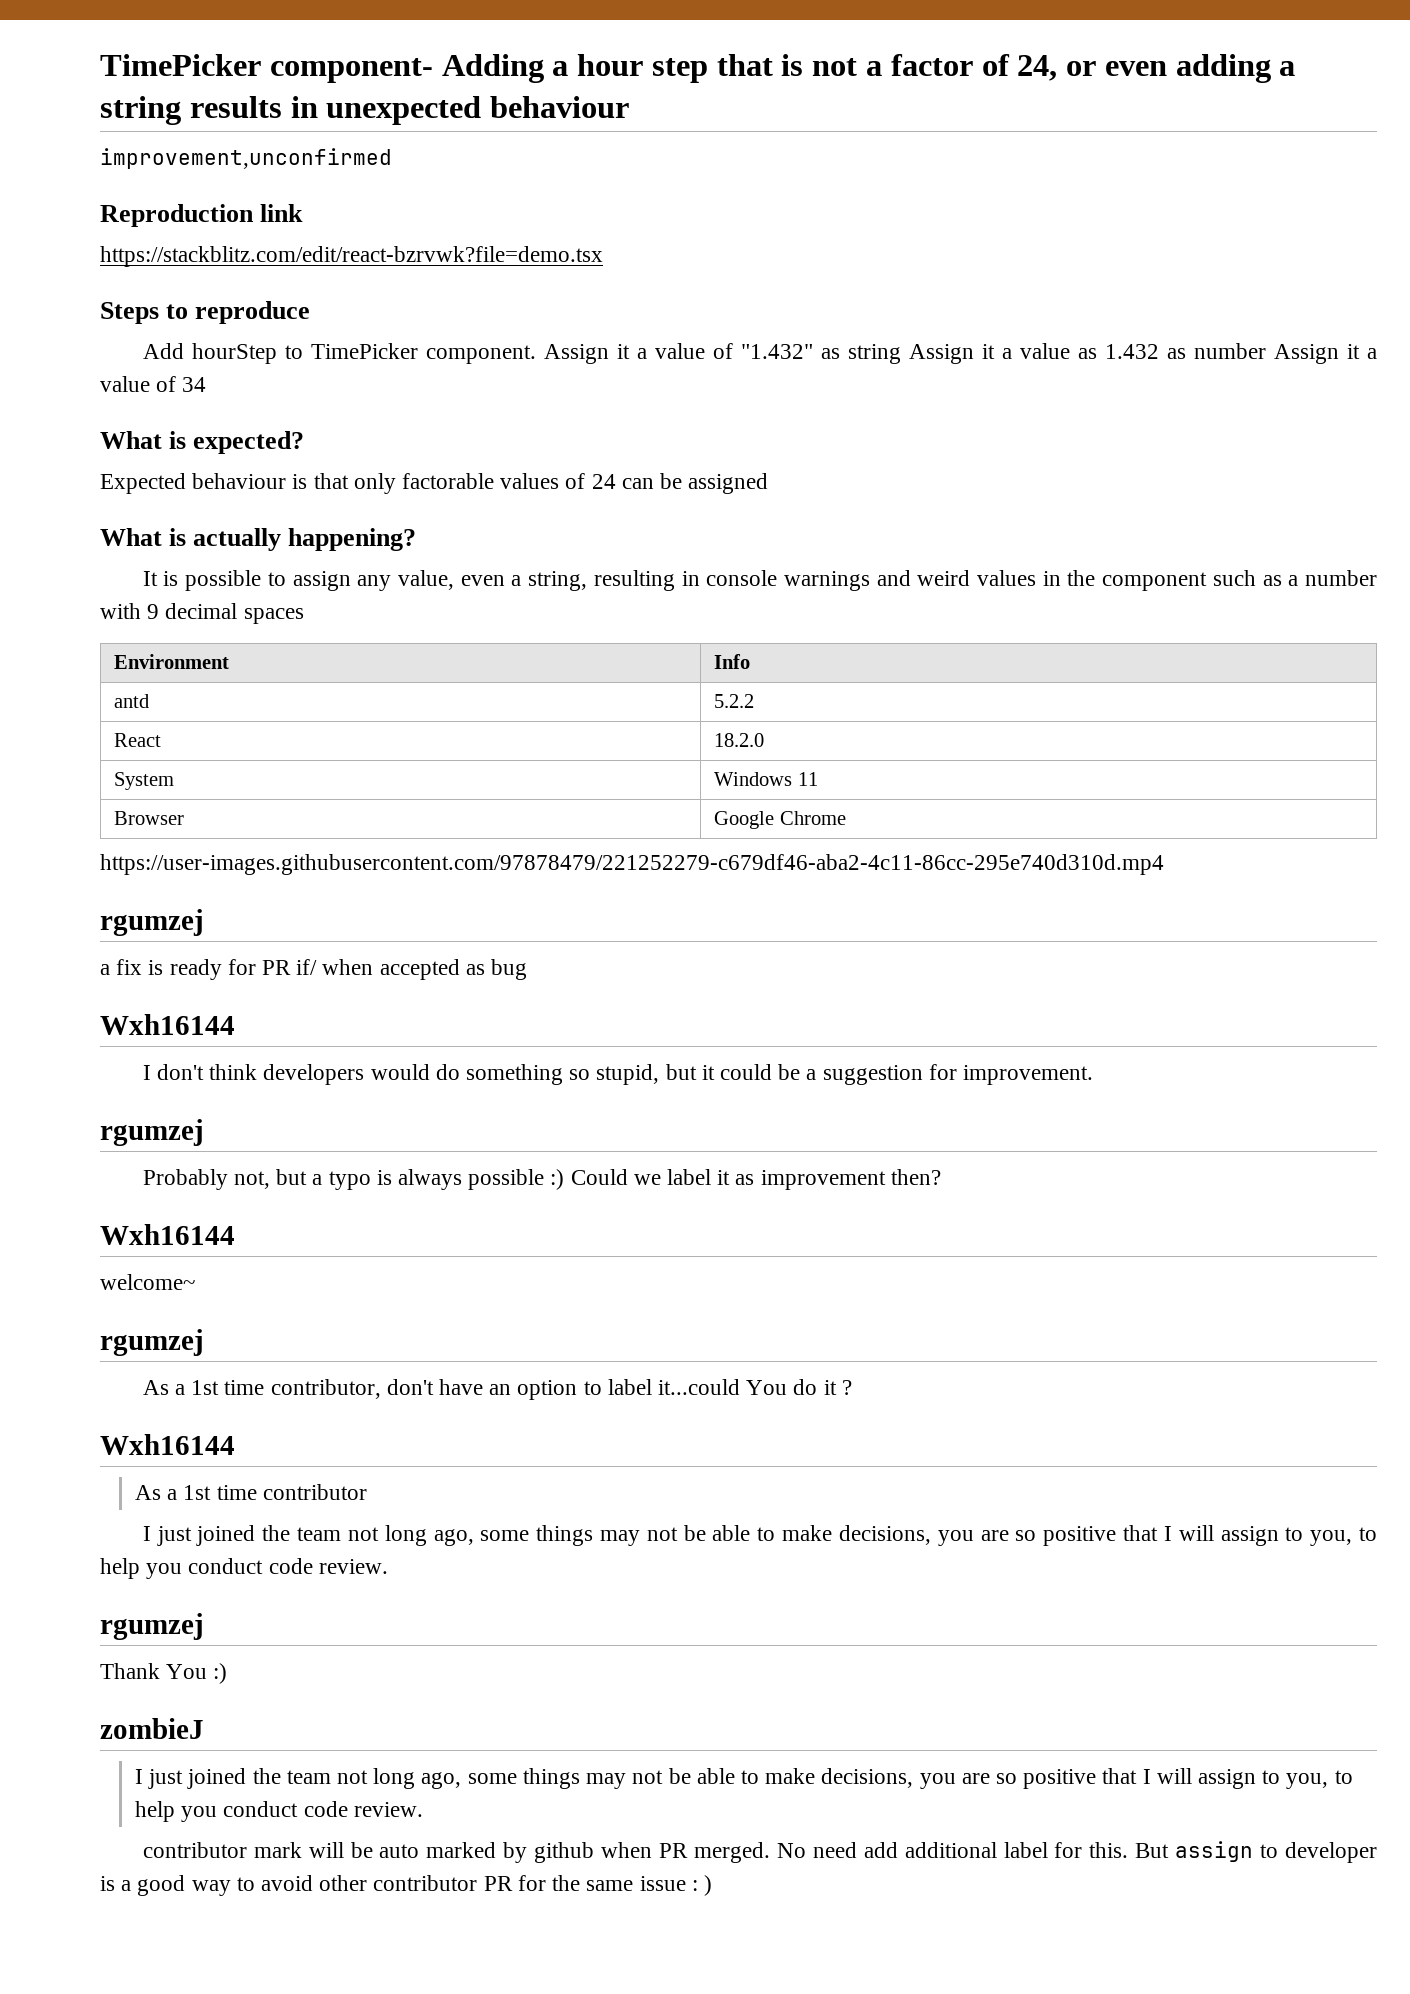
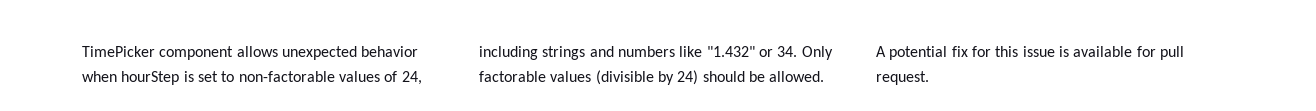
[100,54,1296,83] [100,96,630,125] [100,148,392,169] [100,204,304,227] [100,246,603,267] [100,301,311,324] [142,343,1377,364] [100,376,207,392] [100,431,305,454] [100,473,769,494] [100,528,417,551] [142,570,1377,591] [100,603,304,624] [114,654,230,669] [714,654,751,669] [114,694,150,708] [714,694,755,708] [114,733,162,747] [714,733,765,747] [114,772,175,790] [714,772,818,786] [114,811,185,825] [714,811,846,829] [100,854,1164,875] [100,909,204,936] [100,959,528,980] [100,1014,235,1035] [142,1064,1094,1085] [100,1119,204,1146] [142,1169,941,1190] [100,1224,235,1245] [100,1274,195,1290] [100,1329,204,1356] [142,1379,852,1400] [100,1434,235,1455] [134,1484,367,1500] [142,1525,1377,1546] [100,1558,388,1579] [100,1613,204,1640] [100,1663,228,1684] [100,1718,204,1739] [134,1768,1353,1789] [134,1801,423,1822] [142,1841,1378,1863] [100,1875,712,1896] TimePicker component- Adding a hour step that is not a factor of 24, or even adding a string results in unexpected behaviour // improvement,unconfirmed // Reproduction link // https://stackblitz.com/edit/react-bzrvwk?file=demo.tsx // Steps to reproduce // Add hourStep to TimePicker component. Assign it a value of "1.432" as string Assign it a value as 1.432 as number Assign it a value of 34 // What is expected? // Expected behaviour is that only factorable values of 24 can be assigned // What is actually happening? // It is possible to assign any value, even a string, resulting in console warnings and weird values in the component such as a number with 9 decimal spaces // Environment | Info // antd | 5.2.2 // React | 18.2.0 // System | Windows 11 // Browser | Google Chrome // https://user-images.githubusercontent.com/97878479/221252279-c679df46-aba2-4c11-86cc-295e740d310d.mp4 // rgumzej // a fix is ready for PR if/ when accepted as bug // Wxh16144 // I don't think developers would do something so stupid, but it could be a suggestion for improvement. // rgumzej // Probably not, but a typo is always possible :) Could we label it as improvement then? // Wxh16144 // welcome~ // rgumzej // As a 1st time contributor, don't have an option to label it...could You do it ? // Wxh16144 // As a 1st time contributor // I just joined the team not long ago, some things may not be able to make decisions, you are so positive that I will assign to you, to help you conduct code review. // rgumzej // Thank You :) // zombieJ // I just joined the team not long ago, some things may not be able to make decisions, you are so positive that I will assign to you, to help you conduct code review. // contributor mark will be auto marked by github when PR merged. No need add additional label for this. But assign to developer is a good way to avoid other contributor PR for the same issue : ) -> [82,46,419,60] [82,71,422,85] [479,46,833,60] [479,70,825,85] [876,46,1184,60] [876,71,929,85] TimePicker component allows unexpected behavior when hourStep is set to non-factorable values of 24, including strings and numbers like "1.432" or 34. Only factorable values (divisible by 24) should be allowed. A potential fix for this issue is available for pull request.

